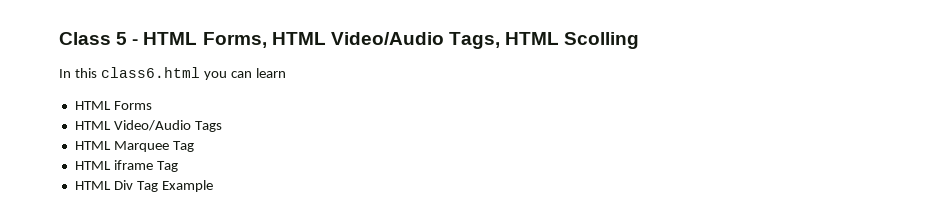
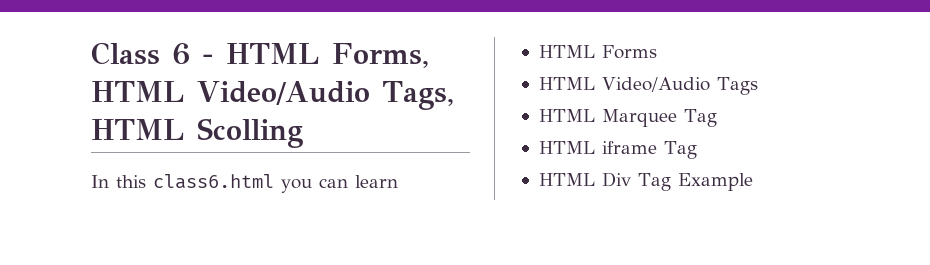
[116,32,128,45] 5 -> [172,43,190,65] 6

